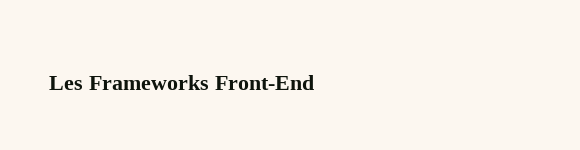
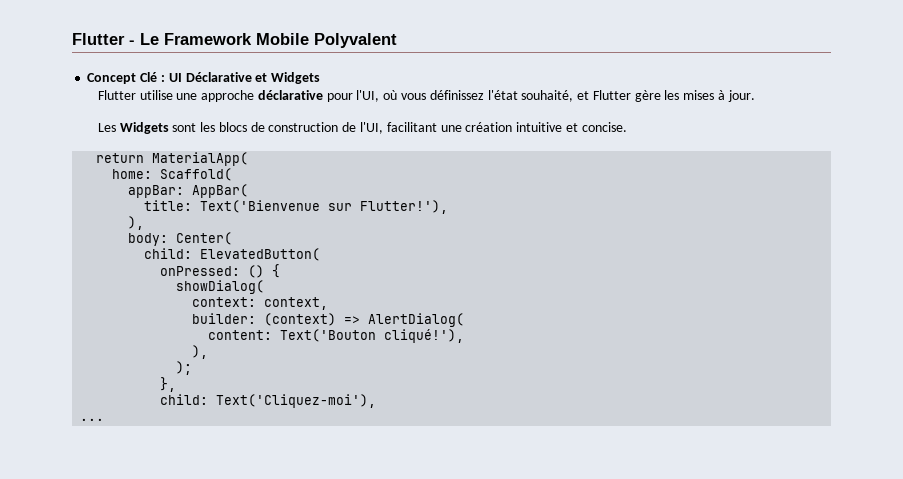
[49,75,314,90] Les Frameworks Front-End -> [72,33,397,48] [87,72,321,84] [97,90,755,102] [97,122,627,134] [96,152,249,166] [112,168,233,181] [128,184,249,198] [144,200,449,214] [128,216,145,230] [128,232,233,246] [144,248,321,261] [160,264,281,278] [176,280,265,294] [192,297,329,310] [192,313,465,327] [208,329,465,343] [192,345,209,359] [176,361,193,375] [160,377,177,392] [160,394,377,408] [80,418,105,421] Flutter - Le Framework Mobile Polyvalent // Concept Clé : UI Déclarative et Widgets // Flutter utilise une approche déclarative pour l'UI, où vous définissez l'état souhaité, et Flutter gère les mises à jour. // Les Widgets sont les blocs de construction de l'UI, facilitant une création intuitive et concise. // return MaterialApp( // home: Scaffold( // appBar: AppBar( // title: Text('Bienvenue sur Flutter!'), // ), // body: Center( // child: ElevatedButton( // onPressed: () { // showDialog( // context: context, // builder: (context) => AlertDialog( // content: Text('Bouton cliqué!'), // ), // ); // }, // child: Text('Cliquez-moi'), // ...

